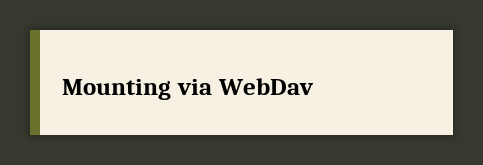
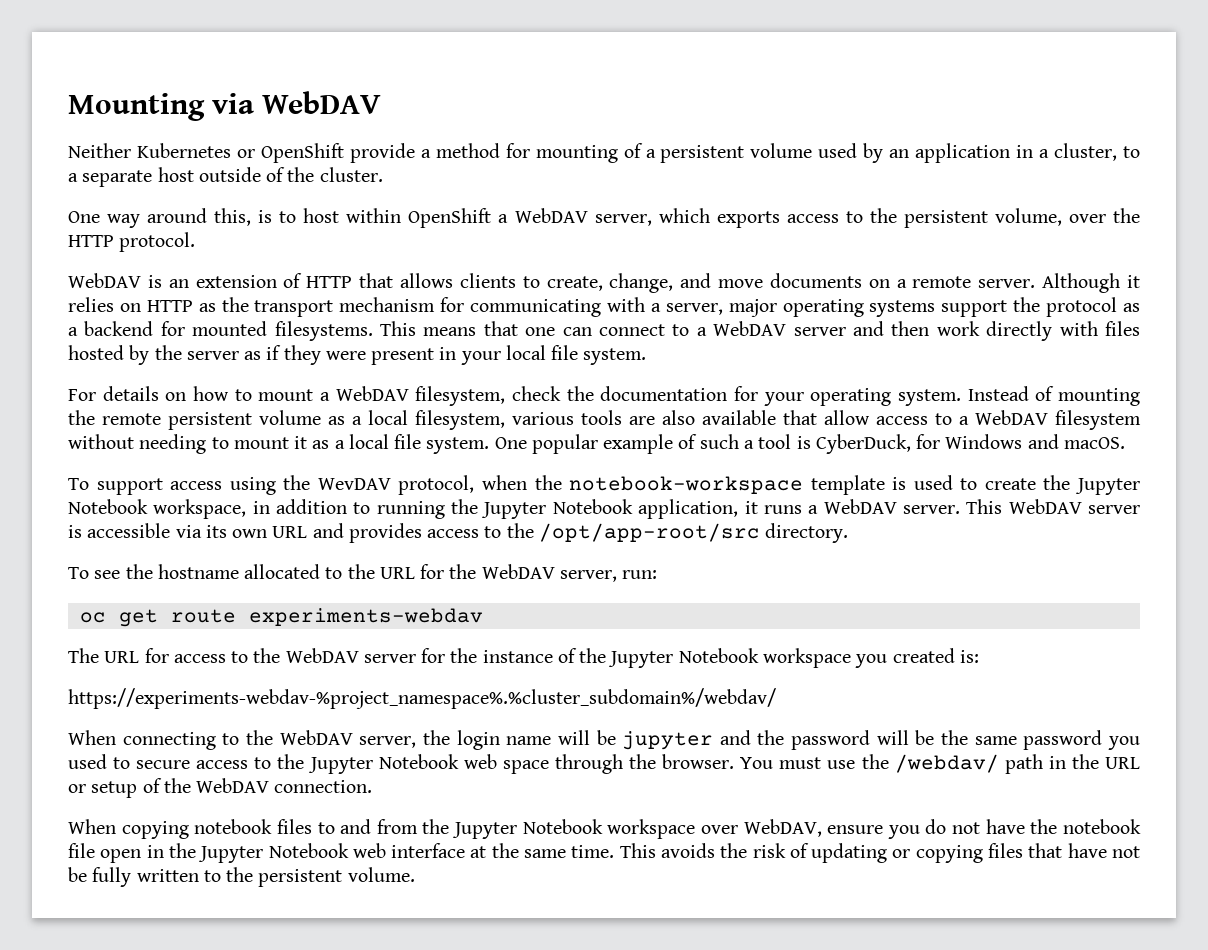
[217,78,314,95] WebDav -> [262,91,382,114] [68,143,1141,163] [68,167,383,187] [68,208,1140,228] [68,232,196,252] [68,273,1141,293] [68,297,1141,317] [68,321,1140,341] [68,345,647,365] [68,386,1140,406] [68,410,1141,430] [68,434,1125,454] [68,475,1140,495] [68,499,1141,519] [68,523,849,543] [68,564,658,582] [79,608,483,627] [68,648,979,668] [68,688,776,709] [68,730,1140,750] [68,754,1140,774] [68,778,373,798] [68,819,1142,839] [68,843,1141,863] [68,867,415,887] WebDAV // Neither Kubernetes or OpenShift provide a method for mounting of a persistent volume used by an application in a cluster, to a separate host outside of the cluster. // One way around this, is to host within OpenShift a WebDAV server, which exports access to the persistent volume, over the HTTP protocol. // WebDAV is an extension of HTTP that allows clients to create, change, and move documents on a remote server. Although it relies on HTTP as the transport mechanism for communicating with a server, major operating systems support the protocol as a backend for mounted filesystems. This means that one can connect to a WebDAV server and then work directly with files hosted by the server as if they were present in your local file system. // For details on how to mount a WebDAV filesystem, check the documentation for your operating system. Instead of mounting the remote persistent volume as a local filesystem, various tools are also available that allow access to a WebDAV filesystem without needing to mount it as a local file system. One popular example of such a tool is CyberDuck, for Windows and macOS. // To support access using the WevDAV protocol, when the notebook-workspace template is used to create the Jupyter Notebook workspace, in addition to running the Jupyter Notebook application, it runs a WebDAV server. This WebDAV server is accessible via its own URL and provides access to the /opt/app-root/src directory. // To see the hostname allocated to the URL for the WebDAV server, run: // oc get route experiments-webdav // The URL for access to the WebDAV server for the instance of the Jupyter Notebook workspace you created is: // https://experiments-webdav-%project_namespace%.%cluster_subdomain%/webdav/ // When connecting to the WebDAV server, the login name will be jupyter and the password will be the same password you used to secure access to the Jupyter Notebook web space through the browser. You must use the /webdav/ path in the URL or setup of the WebDAV connection. // When copying notebook files to and from the Jupyter Notebook workspace over WebDAV, ensure you do not have the notebook file open in the Jupyter Notebook web interface at the same time. This avoids the risk of updating or copying files that have not be fully written to the persistent volume.

